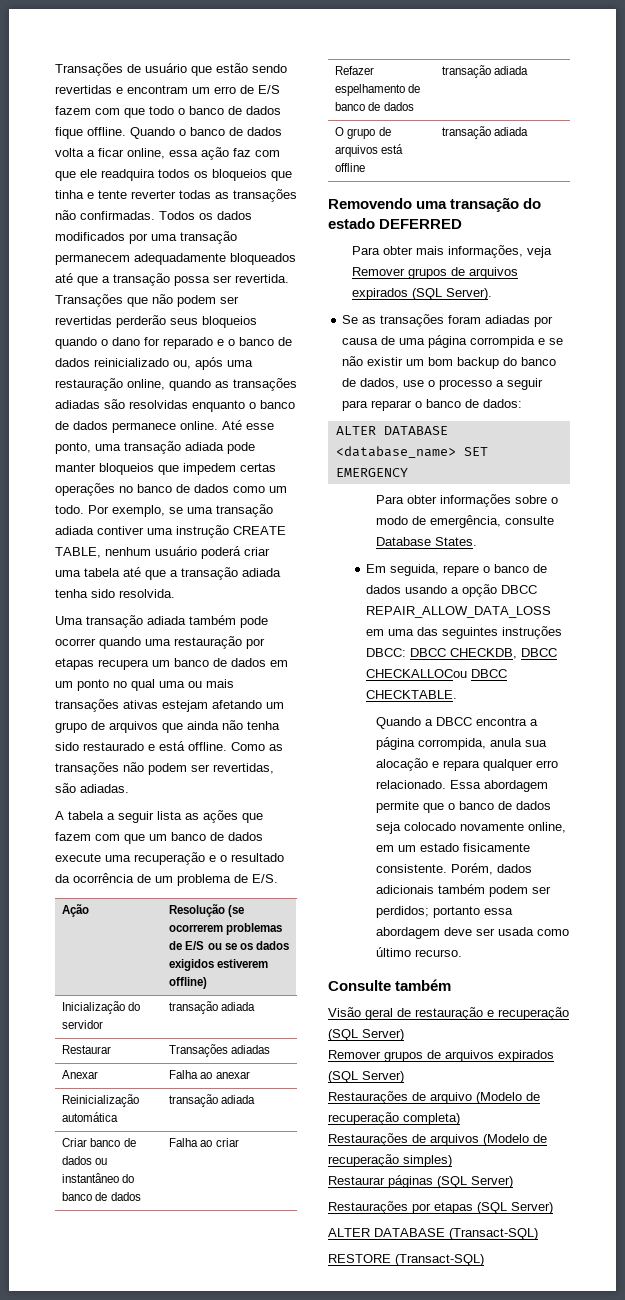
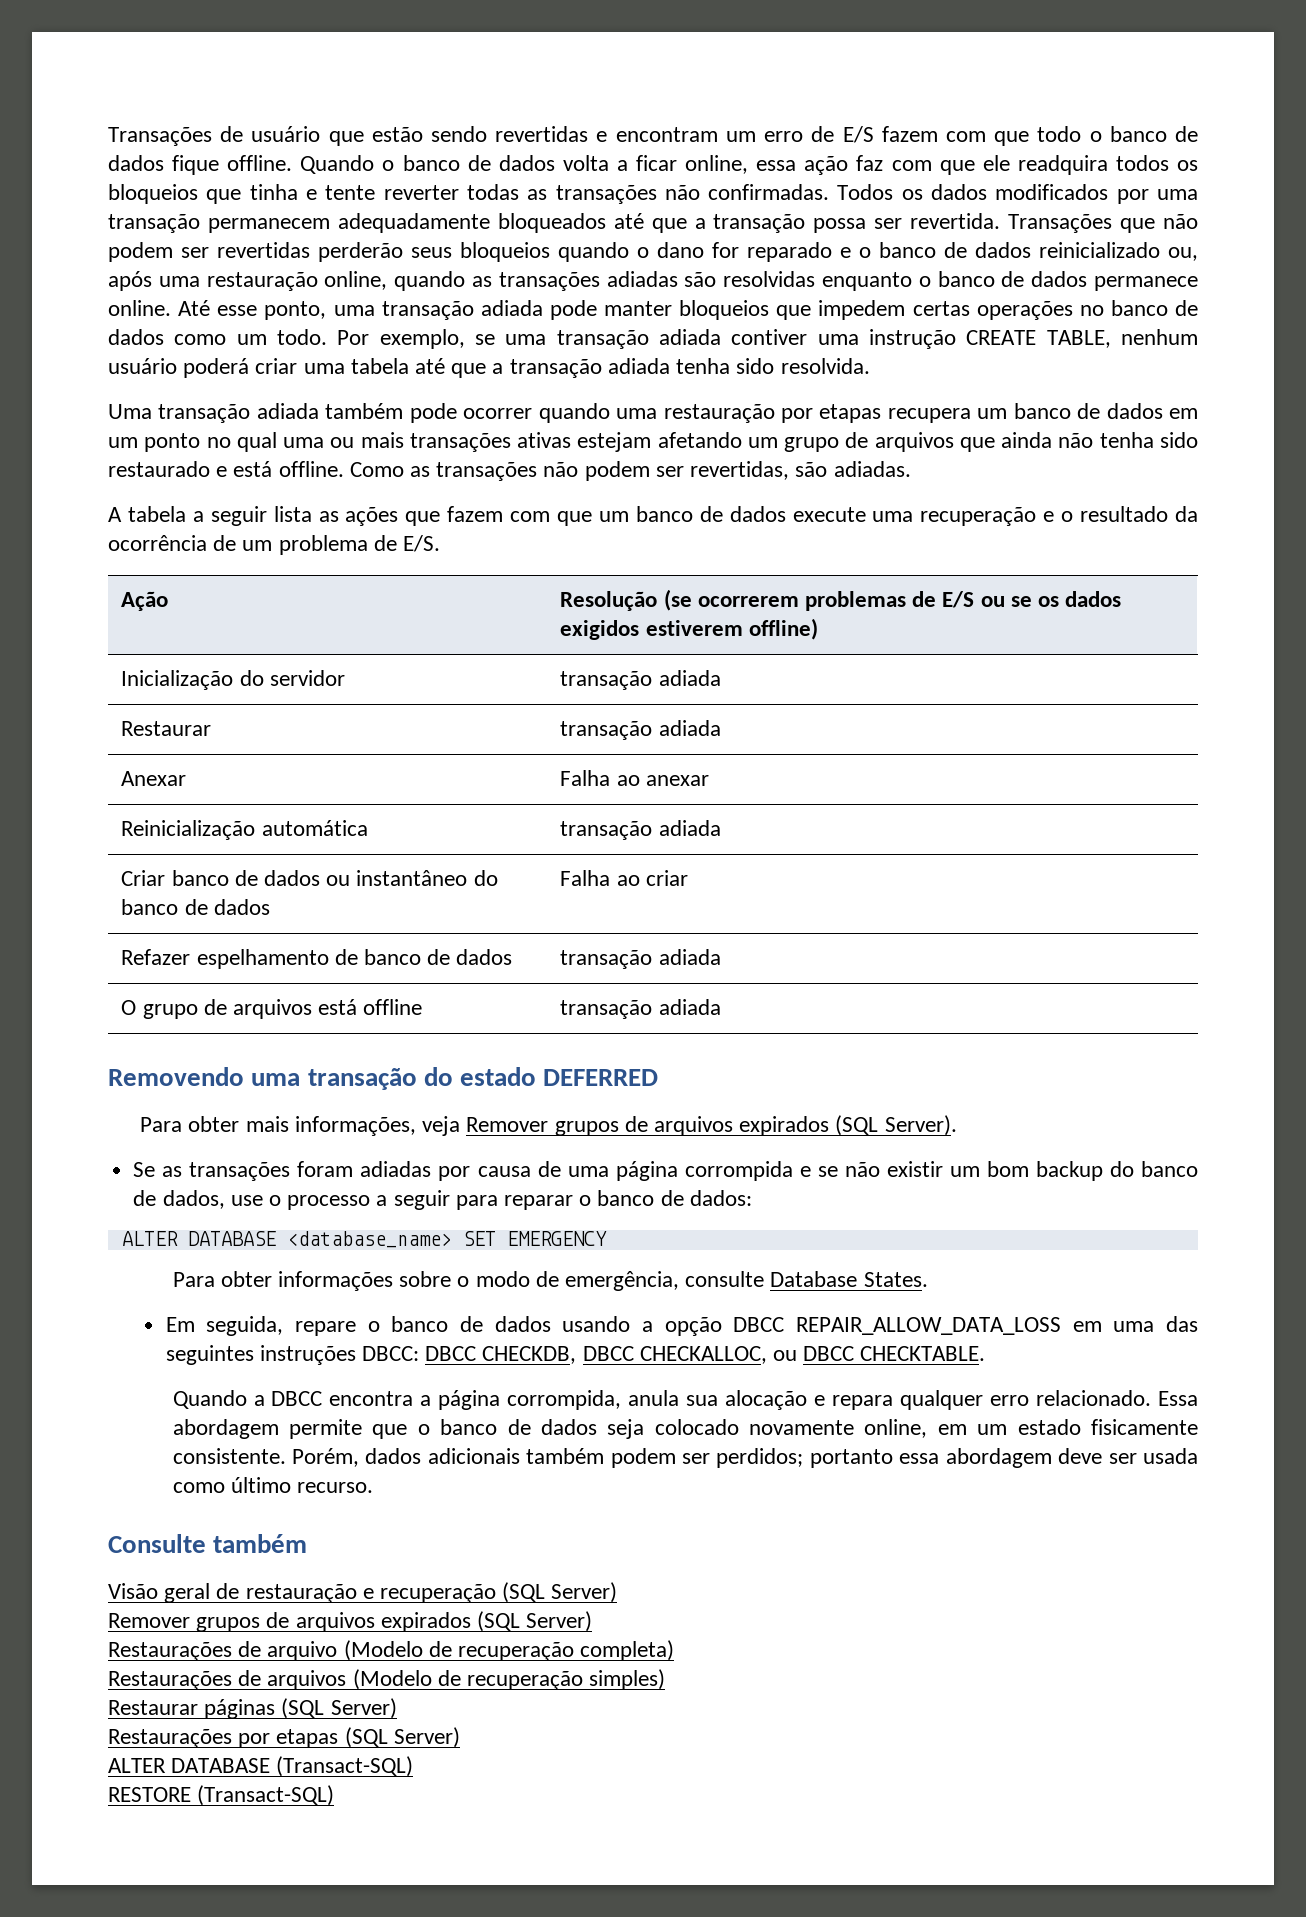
[169,1044,271,1057] Transações adiadas -> [560,720,721,740] transação adiada
[366,669,468,678] CHECKALLOCou -> [639,1346,798,1364] CHECKALLOC, ou

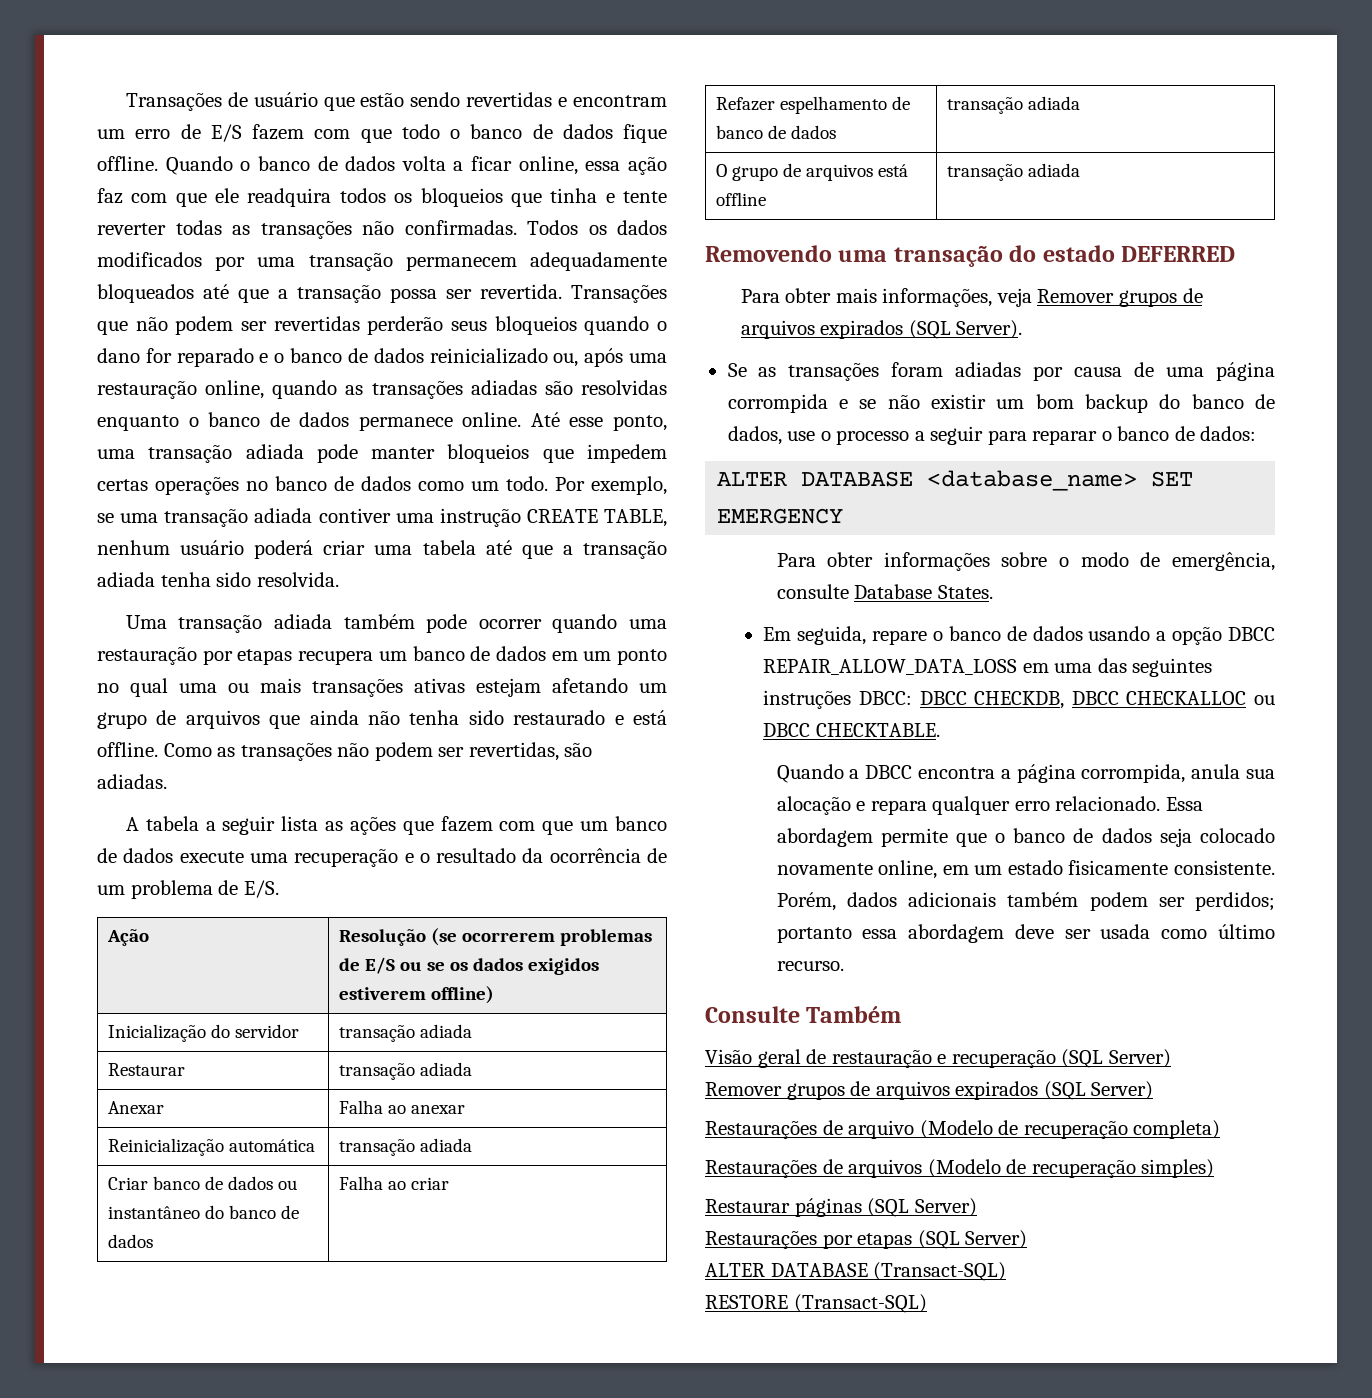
[639,1346,767,1364] CHECKALLOC, -> [1126,691,1247,705] CHECKALLOC
[213,1534,308,1553] também -> [806,1006,902,1023] Também

